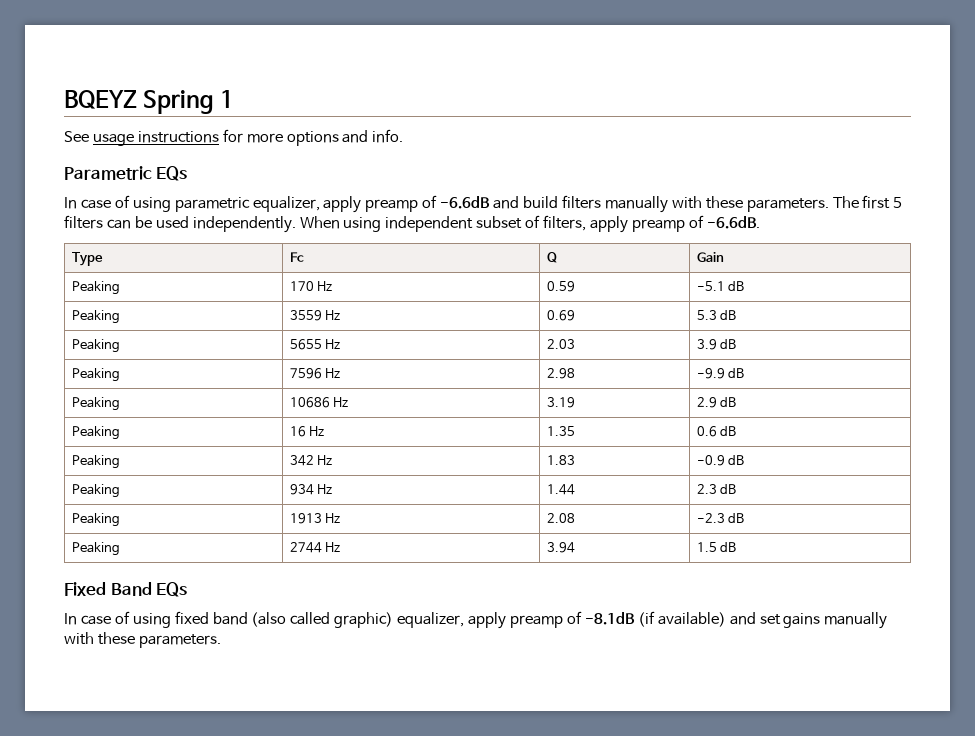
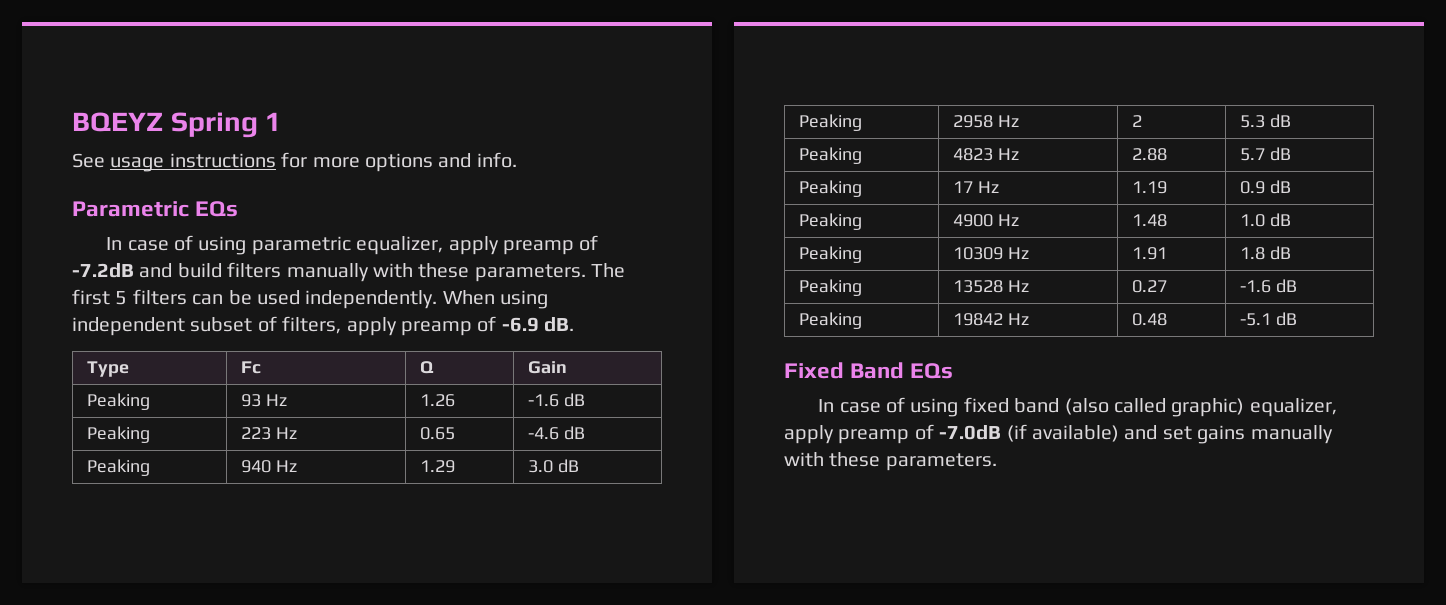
[440,196,491,209] -6.6dB -> [72,263,134,278] -7.2dB
[706,216,760,229] -6.6dB. -> [501,317,575,332] -6.9 dB.
[289,281,333,291] [546,281,575,292] [696,281,745,291] [71,310,120,324] [289,310,341,321] [546,310,575,321] 170 Hz | 0.59 | -5.1 dB // Peaking | 3559 Hz | 0.69 -> [241,394,288,407] [420,394,456,407] [528,393,586,407] [87,426,151,443] [241,427,298,440] [420,427,456,440] [528,426,586,440] [87,459,151,476] [241,460,298,473] [420,460,456,473] [528,459,580,473] [799,114,863,131] [953,115,1020,128] [1132,115,1143,127] 93 Hz | 1.26 | -1.6 dB // Peaking | 223 Hz | 0.65 | -4.6 dB // Peaking | 940 Hz | 1.29 | 3.0 dB // Peaking | 2958 Hz | 2
[289,339,341,350] [546,339,575,349] [696,339,737,350] [71,368,120,382] [289,368,341,379] [546,368,575,379] [696,368,745,379] [71,397,120,411] [289,397,349,408] [546,397,575,408] [696,397,737,408] [71,426,120,440] [289,426,325,437] [546,426,575,436] [696,426,737,437] [71,455,120,469] [289,455,333,466] [546,455,575,465] [696,455,745,466] [71,484,120,498] [289,484,333,495] [546,484,575,495] [696,484,737,494] [71,513,120,527] [289,513,341,524] [546,513,575,523] [696,513,745,523] [71,542,120,556] [289,542,341,553] [546,542,575,553] [696,542,717,552] 5655 Hz | 2.03 | 3.9 dB // Peaking | 7596 Hz | 2.98 | -9.9 dB // Peaking | 10686 Hz | 3.19 | 2.9 dB // Peaking | 16 Hz | 1.35 | 0.6 dB // Peaking | 342 Hz | 1.83 | -0.9 dB // Peaking | 934 Hz | 1.44 | 2.3 dB // Peaking | 1913 Hz | 2.08 | -2.3 dB // Peaking | 2744 Hz | 3.94 | 1.5 -> [953,148,1020,161] [1132,148,1168,161] [1240,147,1292,161] [799,180,863,197] [953,181,1000,193] [1132,181,1168,194] [1240,180,1292,194] [799,213,863,230] [953,214,1020,227] [1132,214,1168,227] [1240,213,1292,227] [799,246,863,263] [953,247,1030,260] [1132,247,1168,260] [1240,246,1292,260] [799,279,863,296] [953,280,1030,293] [1132,280,1168,293] [1240,279,1298,293] [799,312,863,329] [953,313,1030,326] [1132,313,1168,326] [1240,313,1272,326] 4823 Hz | 2.88 | 5.7 dB // Peaking | 17 Hz | 1.19 | 0.9 dB // Peaking | 4900 Hz | 1.48 | 1.0 dB // Peaking | 10309 Hz | 1.91 | 1.8 dB // Peaking | 13528 Hz | 0.27 | -1.6 dB // Peaking | 19842 Hz | 0.48 | -5.1
[584,612,635,625] -8.1dB -> [939,425,1002,440] -7.0dB

